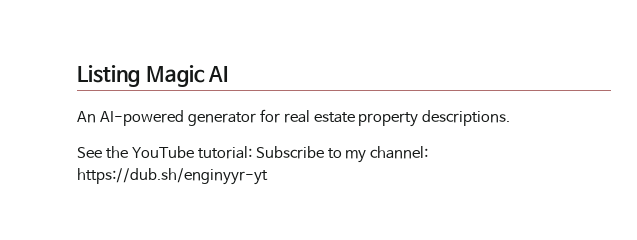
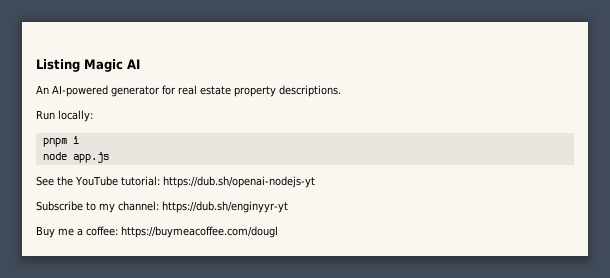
(511, 118) none -> [36,110,93,122] [42,136,79,147] [42,152,109,163] // Run locally: // pnpm i // node app.js
(252, 152) none -> [162,176,315,188] https://dub.sh/openai-nodejs-yt //
(268, 176) none -> [36,226,278,238] // Buy me a coffee: https://buymeacoffee.com/dougl

